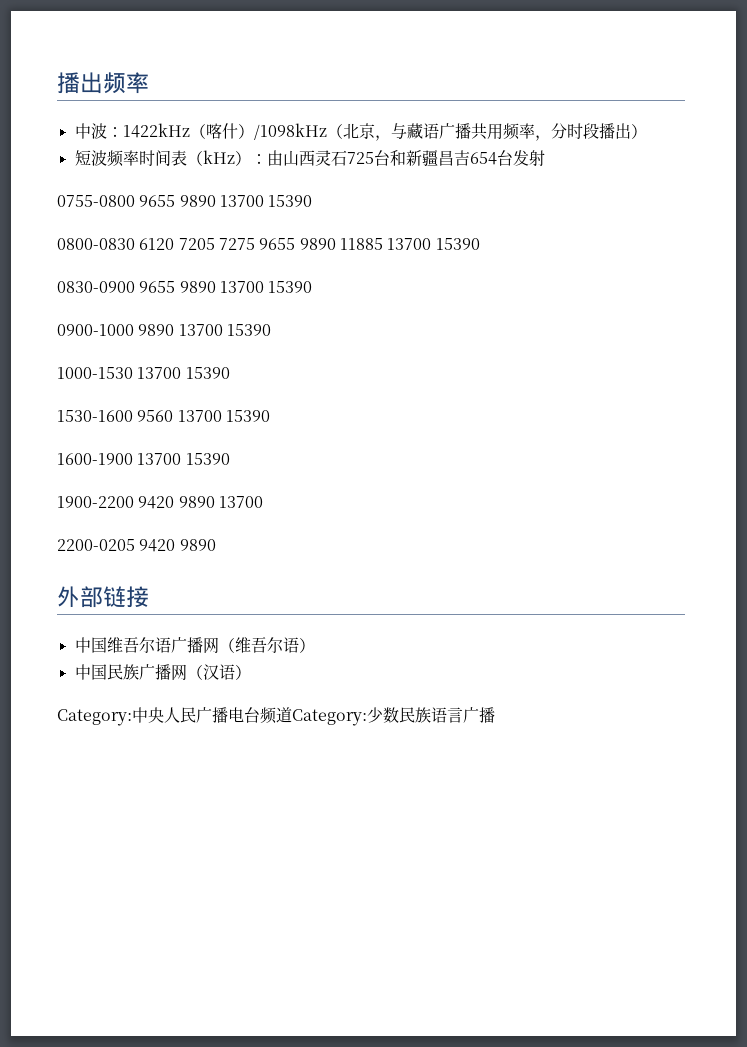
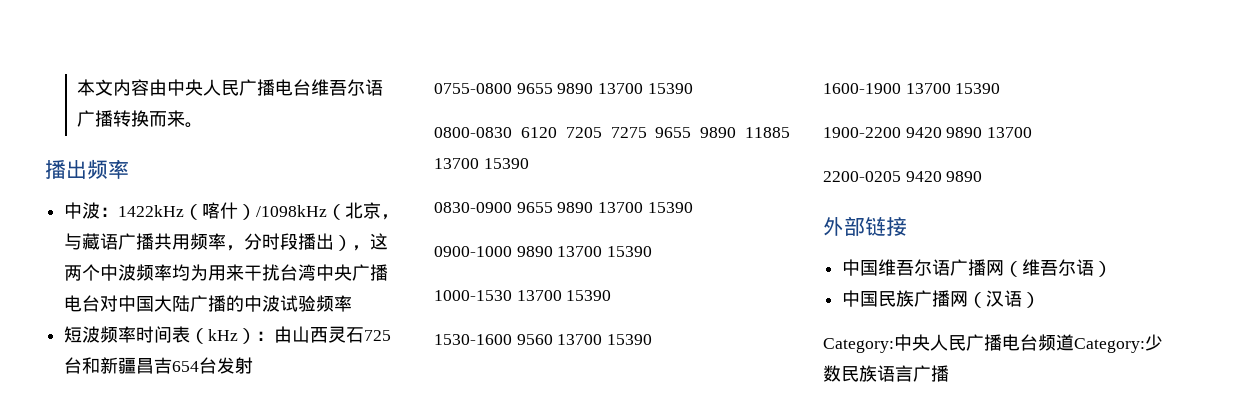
(57, 83) none -> [77,79,384,96] [77,110,204,128] 本文内容由中央人民广播电台维吾尔语广播转换而来。 //
(647, 131) none -> [352,233,389,251] [64,264,389,281] [64,295,353,312] ，这两个中波频率均为用来干扰台湾中央广播电台对中国大陆广播的中波试验频率

